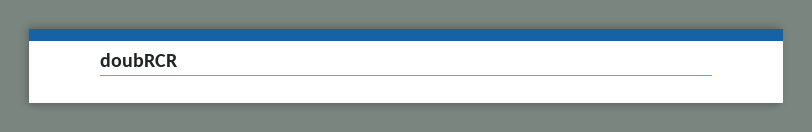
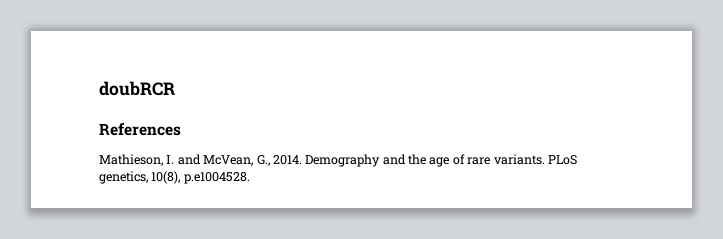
(178, 60) none -> [99,123,181,136] [99,154,577,167] [99,171,250,184] // References // Mathieson, I. and McVean, G., 2014. Demography and the age of rare variants. PLoS genetics, 10(8), p.e1004528.

